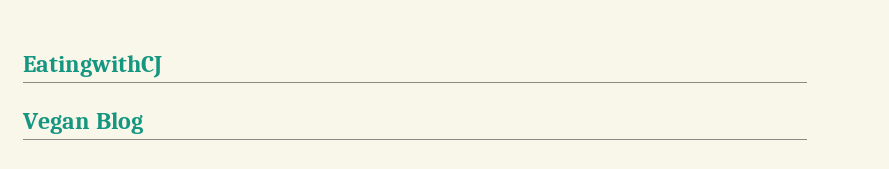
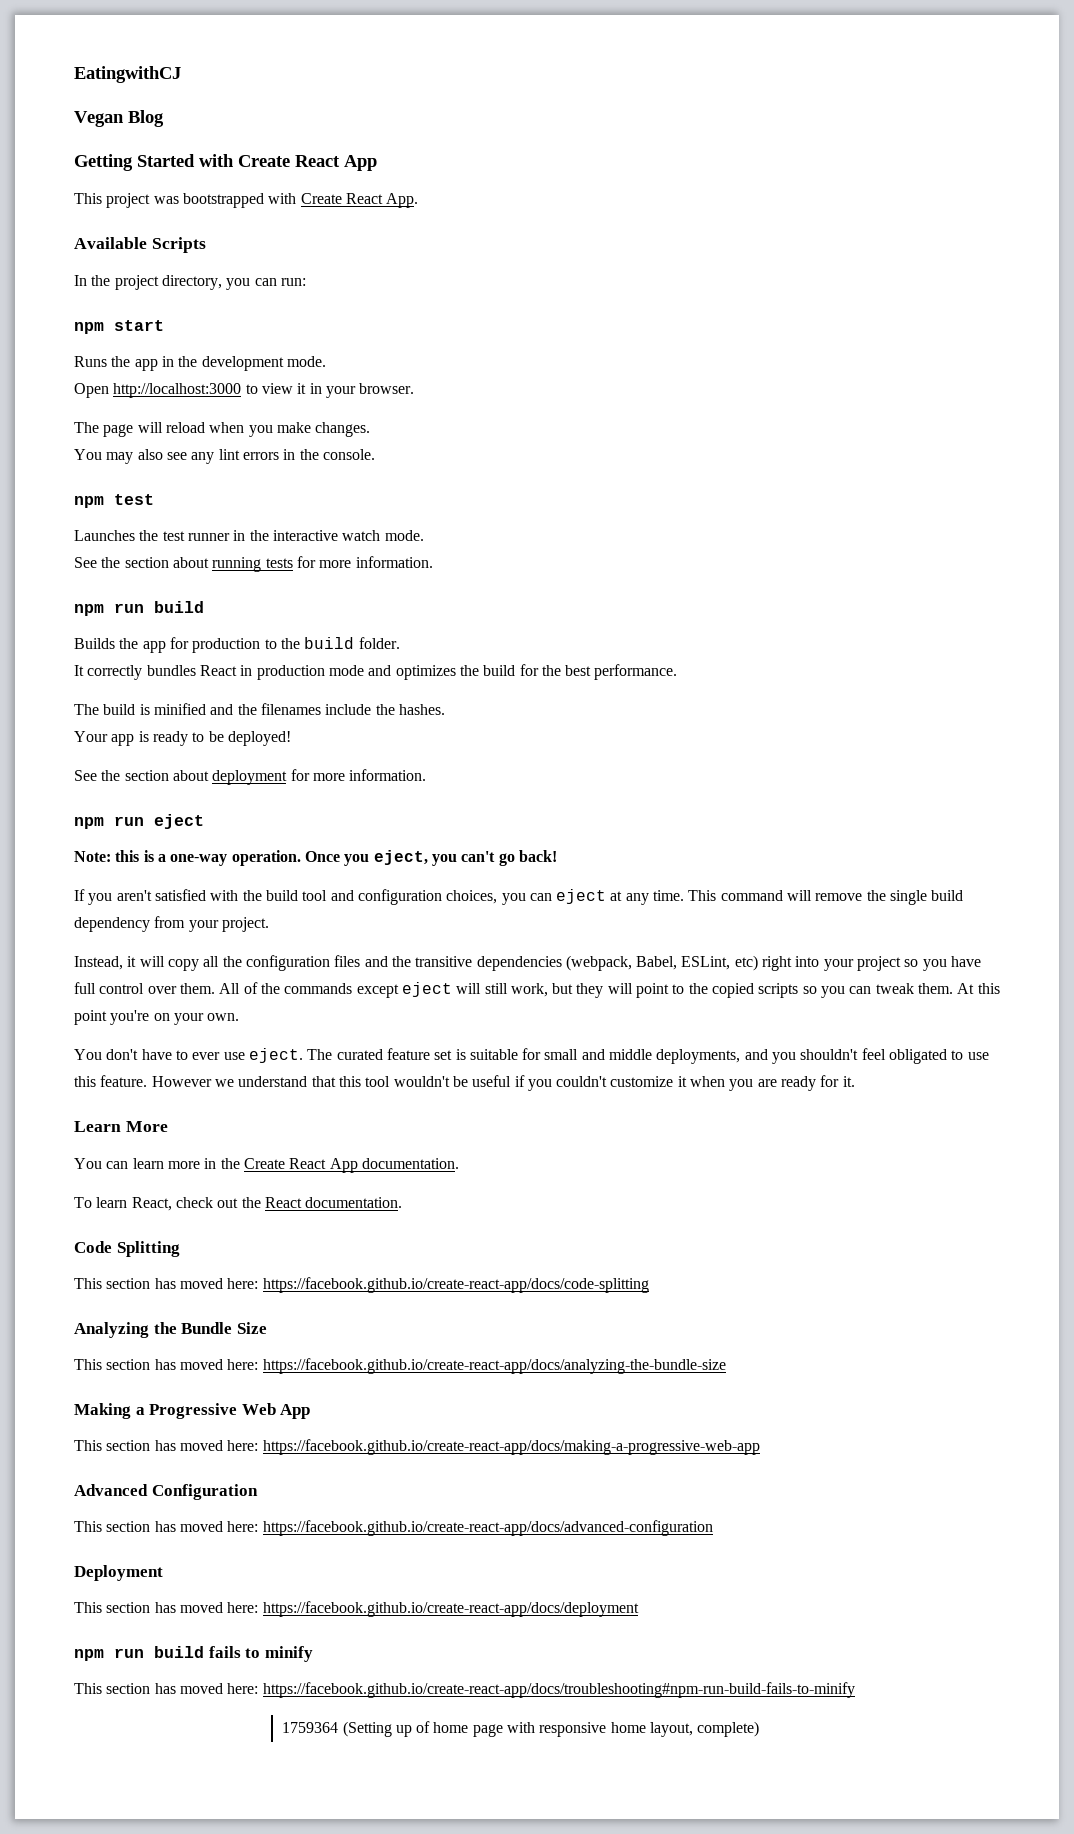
(144, 123) none -> [74,154,377,171] [74,193,419,208] [74,237,206,253] [74,275,306,290] [74,320,164,334] [74,356,326,371] [74,383,415,398] [74,422,371,437] [74,449,375,464] [74,494,154,508] [74,530,424,541] [74,556,433,572] [74,601,204,616] [74,637,400,653] [74,664,678,680] [74,703,445,715] [74,731,291,746] [74,769,427,785] [74,814,204,829] [74,850,557,866] [74,889,964,905] [74,916,269,932] [74,955,982,971] [74,982,1000,998] [74,1010,240,1025] [74,1048,989,1064] [74,1075,855,1091] [74,1121,168,1132] [74,1158,459,1173] [74,1197,403,1211] [74,1241,180,1257] [74,1277,649,1293] [74,1322,267,1338] [74,1358,726,1374] [74,1403,311,1419] [74,1439,760,1455] [74,1484,258,1500] [74,1520,713,1536] [74,1565,163,1581] [74,1601,639,1617] [74,1646,313,1662] [74,1682,855,1698] [282,1721,760,1737] // Getting Started with Create React App // This project was bootstrapped with Create React App. // Available Scripts // In the project directory, you can run: // npm start // Runs the app in the development mode. // Open http://localhost:3000 to view it in your browser. // The page will reload when you make changes. // You may also see any lint errors in the console. // npm test // Launches the test runner in the interactive watch mode. // See the section about running tests for more information. // npm run build // Builds the app for production to the build folder. // It correctly bundles React in production mode and optimizes the build for the best performance. // The build is minified and the filenames include the hashes. // Your app is ready to be deployed! // See the section about deployment for more information. // npm run eject // Note: this is a one-way operation. Once you eject, you can't go back! // If you aren't satisfied with the build tool and configuration choices, you can eject at any time. This command will remove the single build dependency from your project. // Instead, it will copy all the configuration files and the transitive dependencies (webpack, Babel, ESLint, etc) right into your project so you have full control over them. All of the commands except eject will still work, but they will point to the copied scripts so you can tweak them. At this point you're on your own. // You don't have to ever use eject. The curated feature set is suitable for small and middle deployments, and you shouldn't feel obligated to use this feature. However we understand that this tool wouldn't be useful if you couldn't customize it when you are ready for it. // Learn More // You can learn more in the Create React App documentation. // To learn React, check out the React documentation. // Code Splitting // This section has moved here: https://facebook.github.io/create-react-app/docs/code-splitting // Analyzing the Bundle Size // This section has moved here: https://facebook.github.io/create-react-app/docs/analyzing-the-bundle-size // Making a Progressive Web App // This section has moved here: https://facebook.github.io/create-react-app/docs/making-a-progressive-web-app // Advanced Configuration // This section has moved here: https://facebook.github.io/create-react-app/docs/advanced-configuration // Deployment // This section has moved here: https://facebook.github.io/create-react-app/docs/deployment // npm run build fails to minify // This section has moved here: https://facebook.github.io/create-react-app/docs/troubleshooting#npm-run-build-fails-to-minify // 1759364 (Setting up of home page with responsive home layout, complete)

